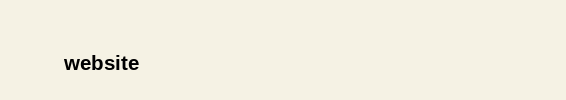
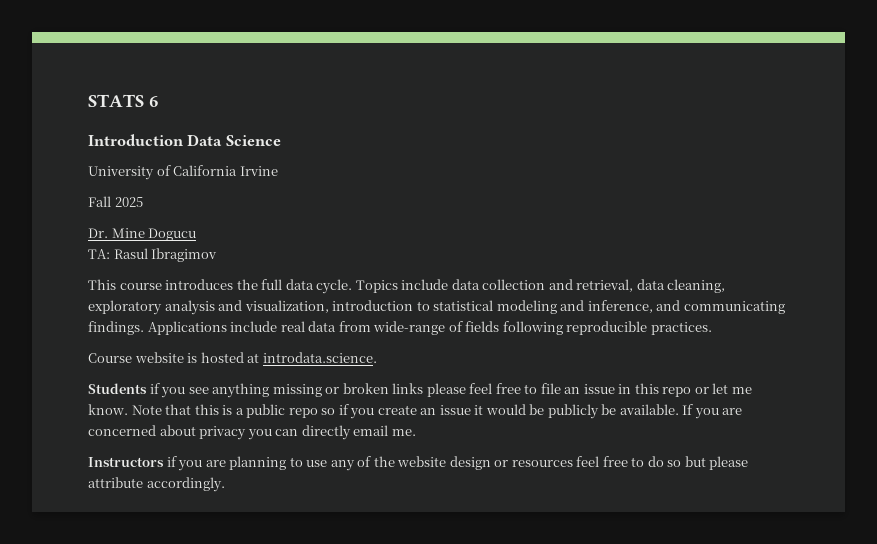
[63,55,139,70] website -> [88,94,159,107] [88,134,281,146] [88,165,278,180] [88,196,143,207] [88,228,197,241] [88,248,218,262] [88,279,726,294] [88,300,785,315] [88,321,712,335] [88,352,377,363] [88,383,752,398] [88,404,743,419] [88,425,416,440] [88,456,749,471] [88,477,225,492] STATS 6 // Introduction Data Science // University of California Irvine // Fall 2025 // Dr. Mine Dogucu // TA: Rasul Ibragimov // This course introduces the full data cycle. Topics include data collection and retrieval, data cleaning, exploratory analysis and visualization, introduction to statistical modeling and inference, and communicating findings. Applications include real data from wide-range of fields following reproducible practices. // Course website is hosted at introdata.science. // Students if you see anything missing or broken links please feel free to file an issue in this repo or let me know. Note that this is a public repo so if you create an issue it would be publicly be available. If you are concerned about privacy you can directly email me. // Instructors if you are planning to use any of the website design or resources feel free to do so but please attribute accordingly.

